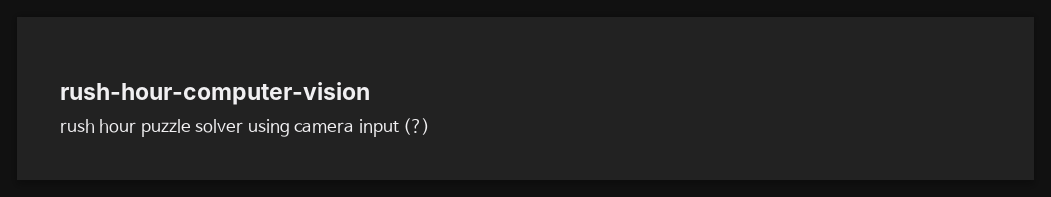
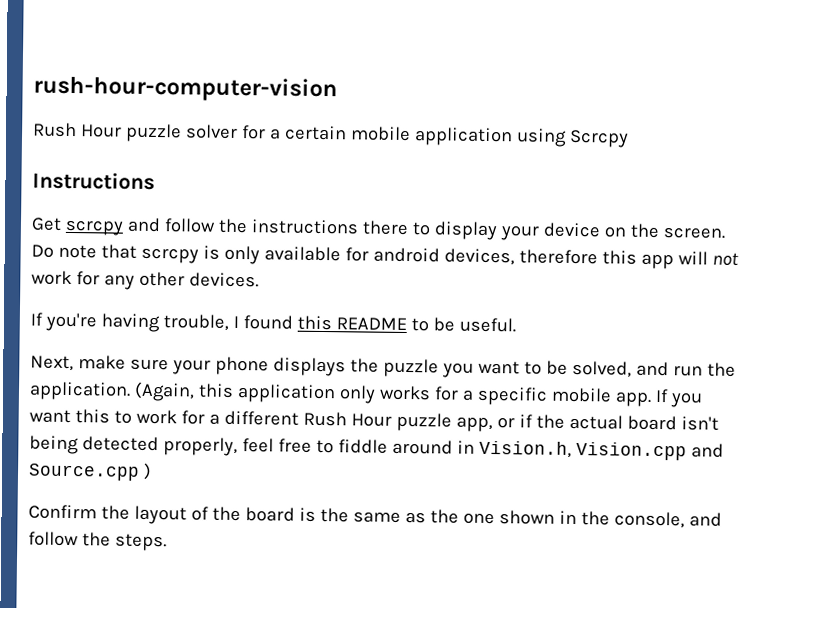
[60,118,431,137] rush hour puzzle solver using camera input (?) -> [33,122,629,148] [32,171,155,190] [31,217,725,241] [31,244,739,270] [31,270,259,290] [30,312,516,333] [30,355,736,378] [29,381,703,408] [29,409,719,433] [29,435,724,461] [28,462,152,481] [28,504,722,529] [28,531,167,552] Rush Hour puzzle solver for a certain mobile application using Scrcpy // Instructions // Get scrcpy and follow the instructions there to display your device on the screen. Do note that scrcpy is only available for android devices, therefore this app will not work for any other devices. // If you're having trouble, I found this README to be useful. // Next, make sure your phone displays the puzzle you want to be solved, and run the application. (Again, this application only works for a specific mobile app. If you want this to work for a different Rush Hour puzzle app, or if the actual board isn't being detected properly, feel free to fiddle around in Vision.h, Vision.cpp and Source.cpp ) // Confirm the layout of the board is the same as the one shown in the console, and follow the steps.

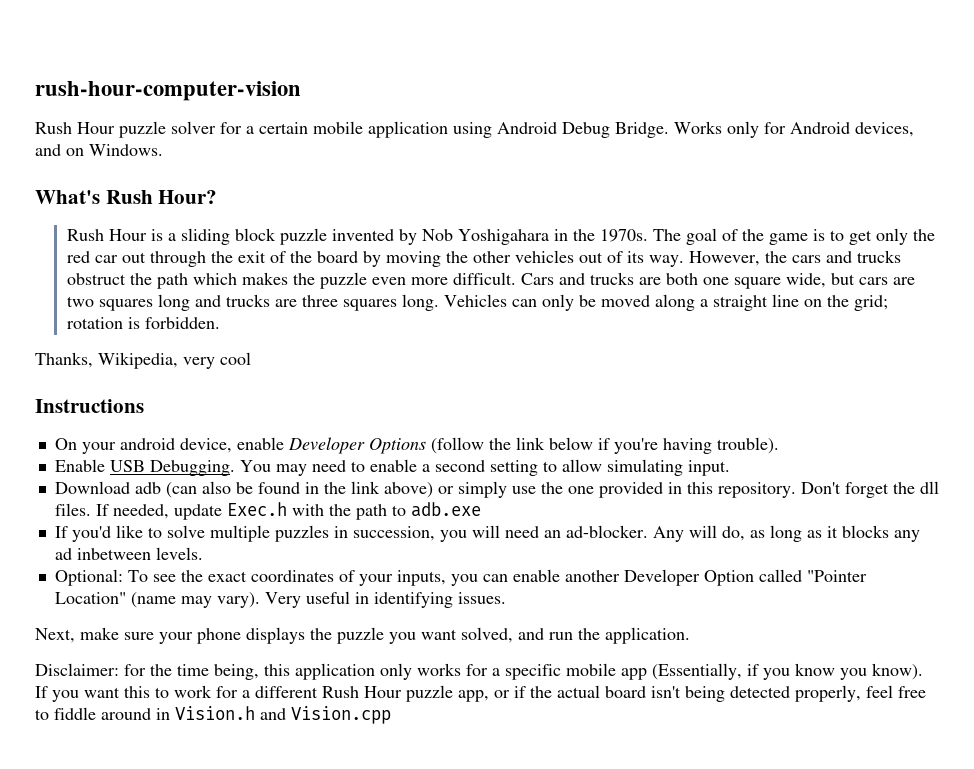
[568,129,629,148] [32,171,155,190] [31,217,725,241] [31,244,739,270] [31,270,259,290] [30,312,516,333] Scrcpy // Instructions // Get scrcpy and follow the instructions there to display your device on the screen. Do note that scrcpy is only available for android devices, therefore this app will not work for any other devices. // If you're having trouble, I found this README to be useful. -> [497,121,914,138] [35,144,163,156] [35,190,218,204] [66,228,935,245] [66,250,901,267] [66,272,915,289] [66,294,888,311] [66,317,220,329] [35,352,251,369] [35,399,144,413] [54,437,779,454] [54,459,730,476] [54,481,939,498] [54,502,481,520] [54,525,920,542] [54,547,203,560] [54,569,867,586] [54,591,506,608] Android Debug Bridge. Works only for Android devices, and on Windows. // What's Rush Hour? // Rush Hour is a sliding block puzzle invented by Nob Yoshigahara in the 1970s. The goal of the game is to get only the red car out through the exit of the board by moving the other vehicles out of its way. However, the cars and trucks obstruct the path which makes the puzzle even more difficult. Cars and trucks are both one square wide, but cars are two squares long and trucks are three squares long. Vehicles can only be moved along a straight line on the grid; rotation is forbidden. // Thanks, Wikipedia, very cool // Instructions // On your android device, enable Developer Options (follow the link below if you're having trouble). // Enable USB Debugging. You may need to enable a second setting to allow simulating input. // Download adb (can also be found in the link above) or simply use the one provided in this repository. Don't forget the dll files. If needed, update Exec.h with the path to adb.exe // If you'd like to solve multiple puzzles in succession, you will need an ad-blocker. Any will do, as long as it blocks any ad inbetween levels. // Optional: To see the exact coordinates of your inputs, you can enable another Developer Option called "Pointer Location" (name may vary). Very useful in identifying issues.
[523,360,568,375] to be -> (457, 634) none
[133,381,195,402] (Again, -> [35,663,259,680] // Disclaimer: for the time being,
[614,391,652,407] app. -> [621,663,923,680] app (Essentially, if you know you know).
[478,440,724,461] [28,462,152,481] [28,504,722,529] [28,531,167,552] Vision.h, Vision.cpp and Source.cpp ) // Confirm the layout of the board is the same as the one shown in the console, and follow the steps. -> [175,706,391,724] Vision.h and Vision.cpp

